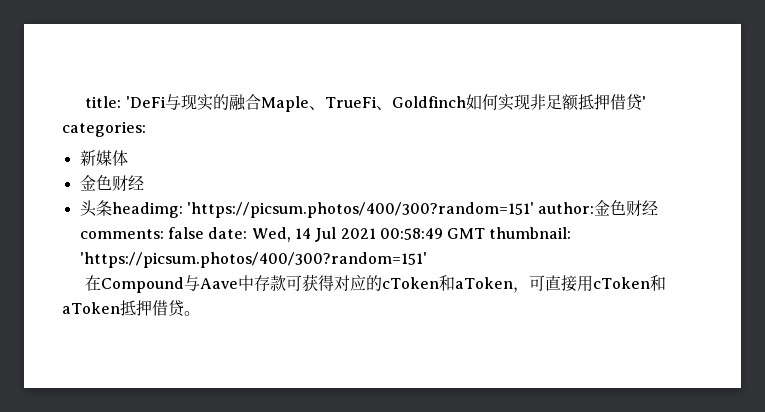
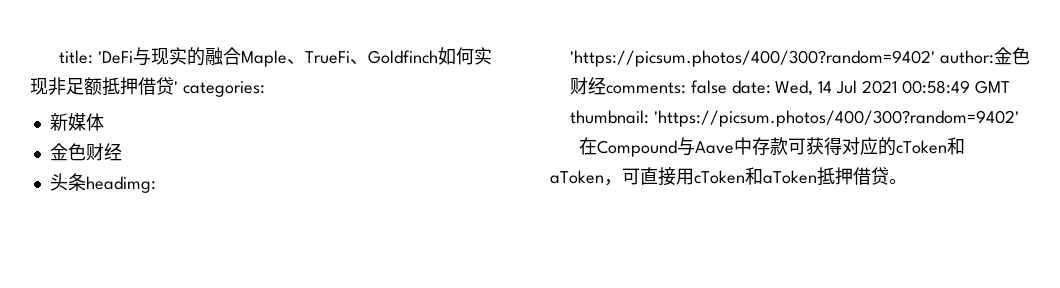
[186,202,534,218] 'https://picsum.photos/400/300?random=151' -> [569,50,935,67] 'https://picsum.photos/400/300?random=9402'
[79,252,427,268] 'https://picsum.photos/400/300?random=151' -> [653,110,1019,127] 'https://picsum.photos/400/300?random=9402'

